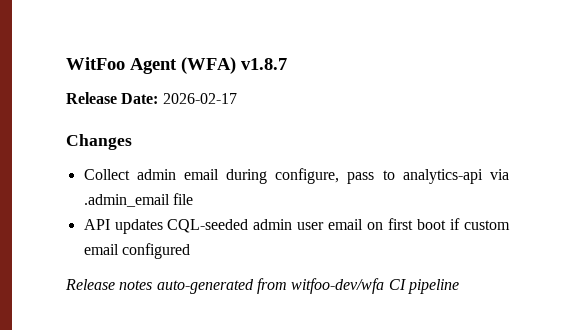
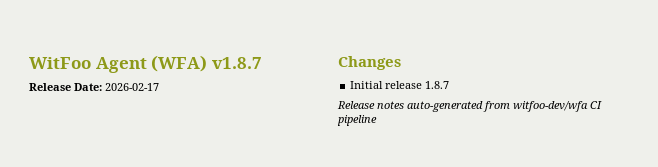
[83,168,510,184] [83,193,193,207] [83,218,510,234] [83,243,190,259] Collect admin email during configure, pass to analytics-api via .admin_email file // API updates CQL-seeded admin user email on first boot if custom email configured -> [350,81,450,89] Initial release 1.8.7

